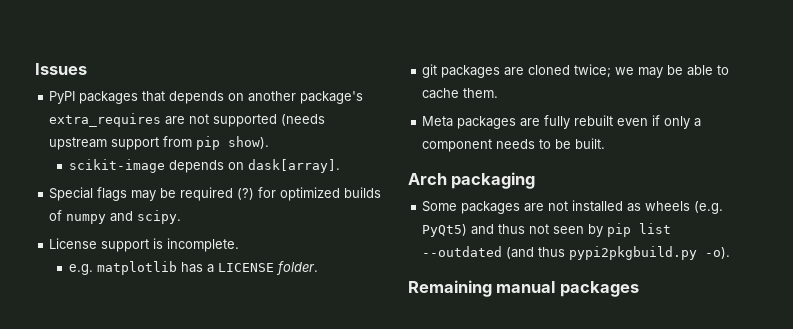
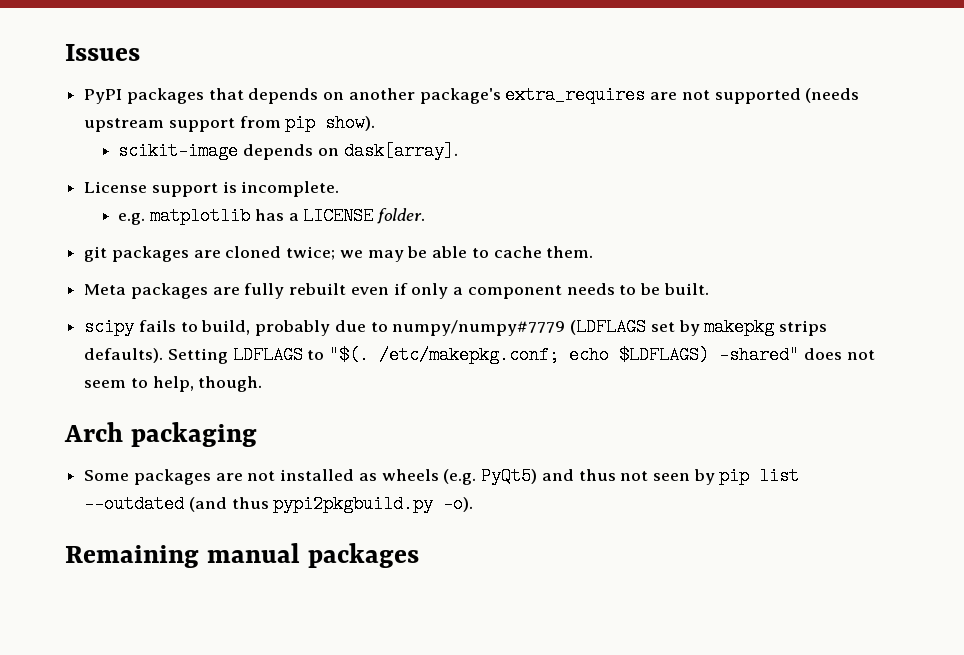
[49,187,382,201] [49,210,182,224] // Special flags may be required (?) for optimized builds of numpy and scipy. -> (458, 151) none
(606, 143) none -> [84,318,827,336] [84,346,875,364] [84,376,263,392] // scipy fails to build, probably due to numpy/numpy#7779 (LDFLAGS set by makepkg strips defaults). Setting LDFLAGS to "$(. /etc/makepkg.conf; echo $LDFLAGS) -shared" does not seem to help, though.

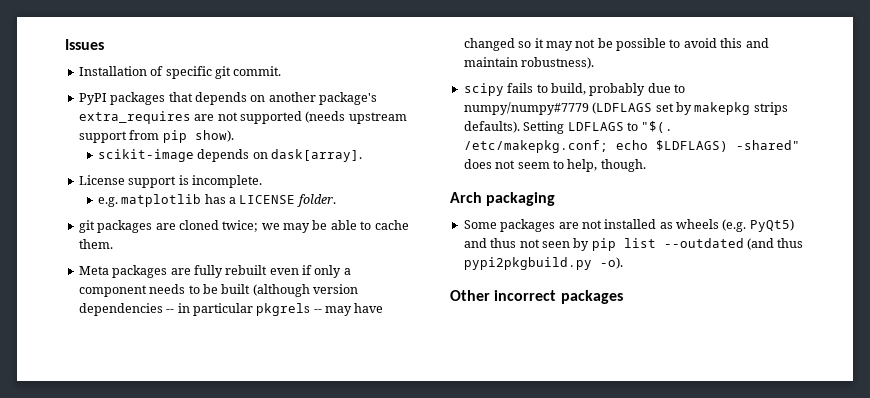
(140, 52) none -> [78,66,282,79] // Installation of specific git commit.
[663,283,709,295] built. -> [221,284,358,297] [78,303,384,316] [463,38,769,51] [463,57,595,69] built (although version dependencies -- in particular pkgrels -- may have changed so it may not be possible to avoid this and maintain robustness).
[65,543,301,568] Remaining manual -> [450,290,557,301] Other incorrect

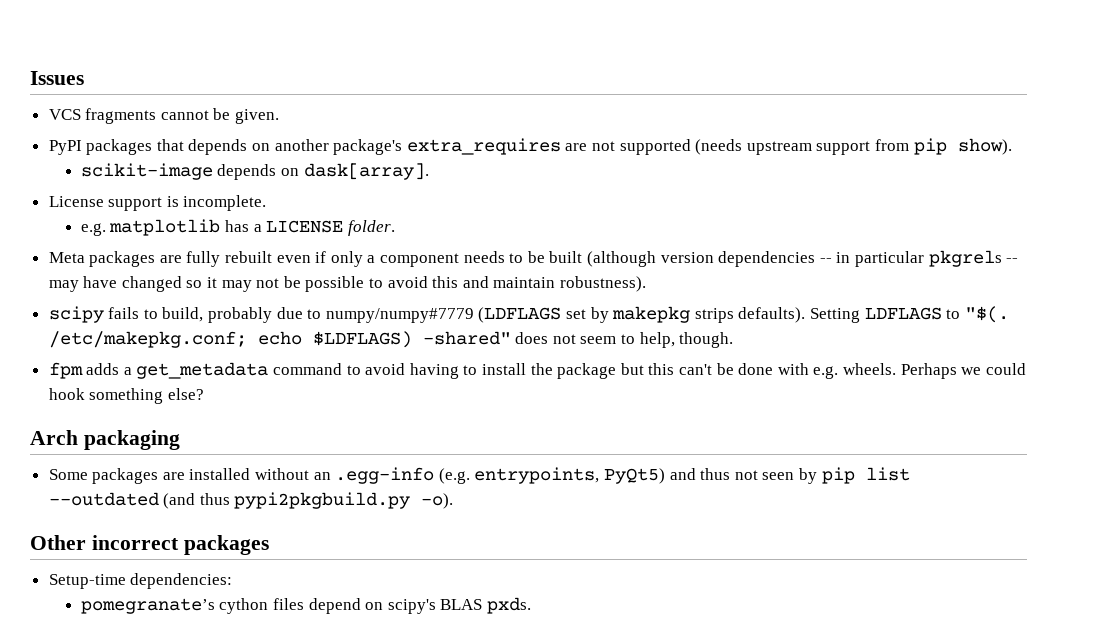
[78,66,282,79] Installation of specific git commit. -> [48,108,280,124] VCS fragments cannot be given.
[78,220,409,233] [78,239,113,249] // git packages are cloned twice; we may be able to cache them. -> (395, 228) none
(646, 165) none -> [48,362,1026,379] [48,388,204,404] // fpm adds a get_metadata command to avoid having to install the package but this can't be done with e.g. wheels. Perhaps we could hook something else?
[581,219,747,232] not installed as wheels (e.g. -> [189,467,600,484] installed without an .egg-info (e.g. entrypoints,
(623, 297) none -> [48,573,233,589] [80,597,531,614] // Setup-time dependencies: // pomegranate’s cython files depend on scipy's BLAS pxds.

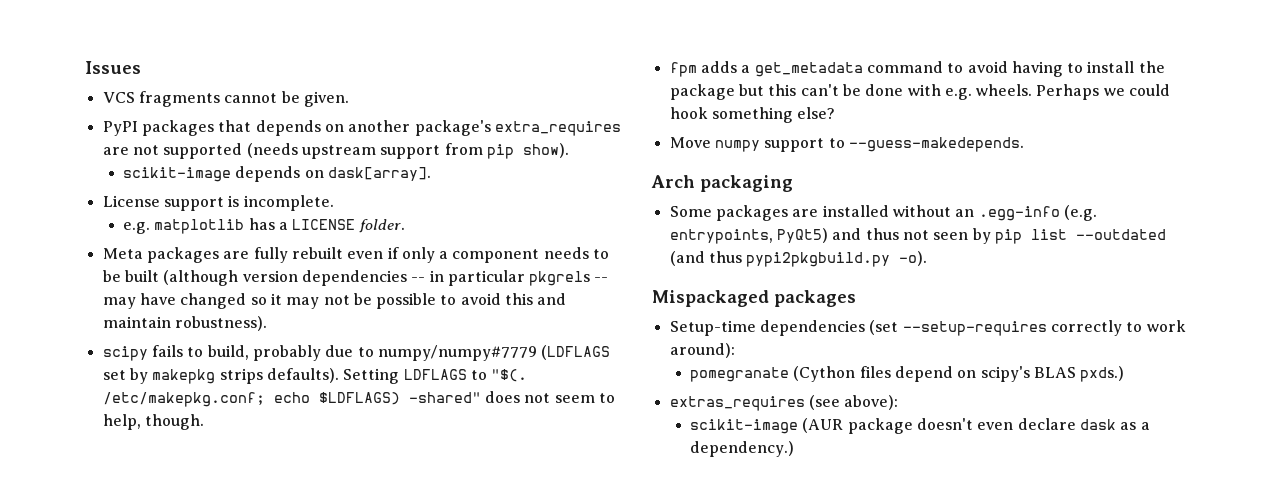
(204, 394) none -> [669,137,1024,152] // Move numpy support to --guess-makedepends.
[30,535,179,550] Other incorrect -> [652,290,769,307] Mispackaged
[130,573,233,589] [80,598,269,614] dependencies: // pomegranate’s cython -> [759,320,1186,336] [669,343,735,358] [690,366,856,382] dependencies (set --setup-requires correctly to work around): // pomegranate (Cython
[486,597,531,614] pxds. -> [1080,366,1125,382] [669,395,899,411] [690,418,1150,434] [690,441,795,457] pxds.) // extras_requires (see above): // scikit-image (AUR package doesn't even declare dask as a dependency.)

